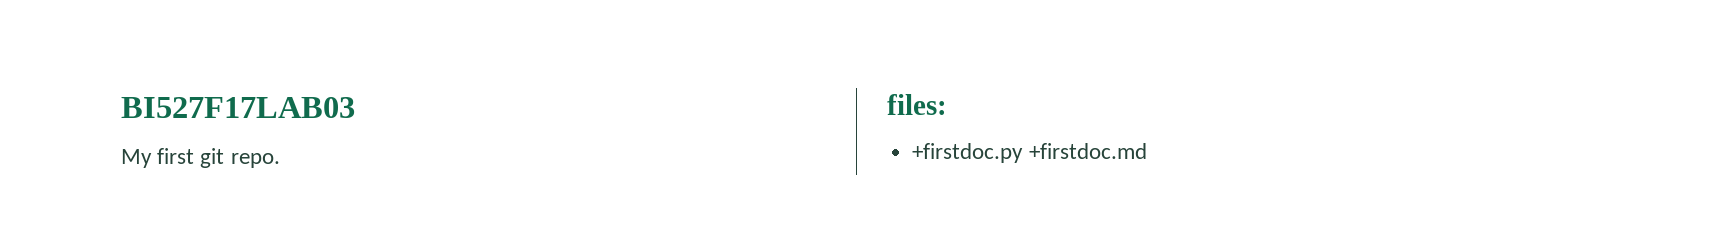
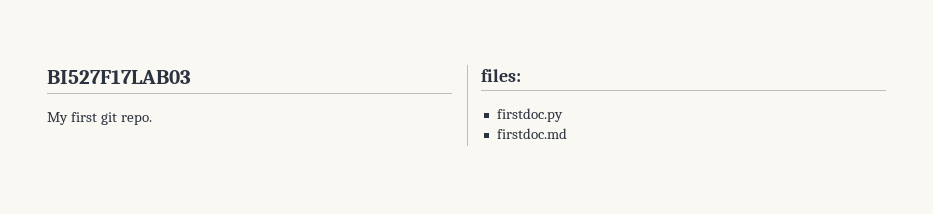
[912,143,1147,163] +firstdoc.py +firstdoc.md -> [496,108,563,122] [496,128,567,139] firstdoc.py // firstdoc.md

